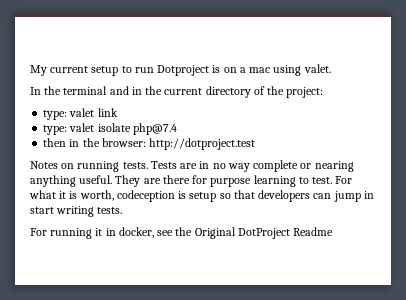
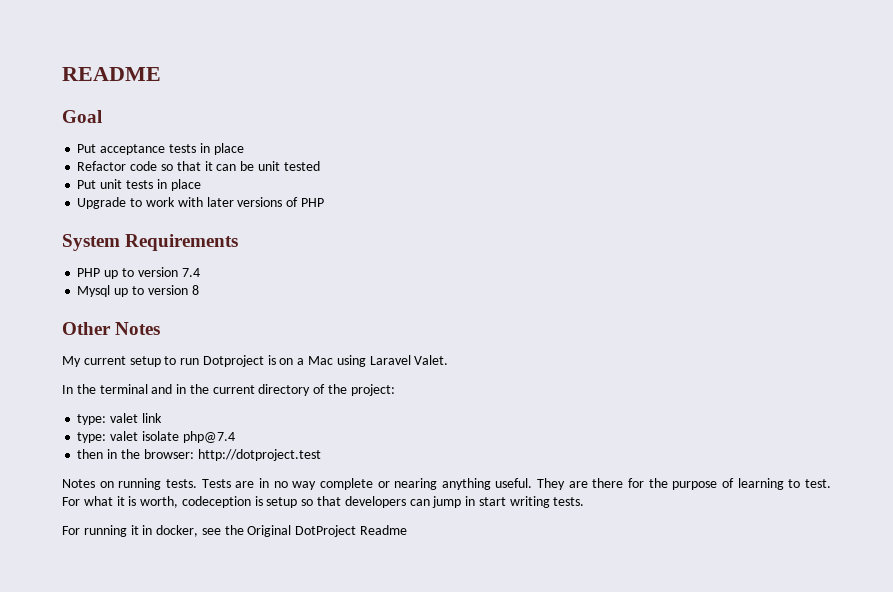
(30, 70) none -> [62,67,161,81] [62,110,102,123] [77,143,244,155] [77,161,320,171] [77,179,201,191] [77,197,324,209] [62,234,239,251] [77,267,200,279] [77,285,199,297] [62,322,161,335] README // Goal // Put acceptance tests in place // Refactor code so that it can be unit tested // Put unit tests in place // Upgrade to work with later versions of PHP // System Requirements // PHP up to version 7.4 // Mysql up to version 8 // Other Notes //
[249,64,331,76] mac using valet. -> [308,355,449,367] Mac using Laravel Valet.
[210,178,252,187] purpose -> [648,478,735,490] the purpose of

